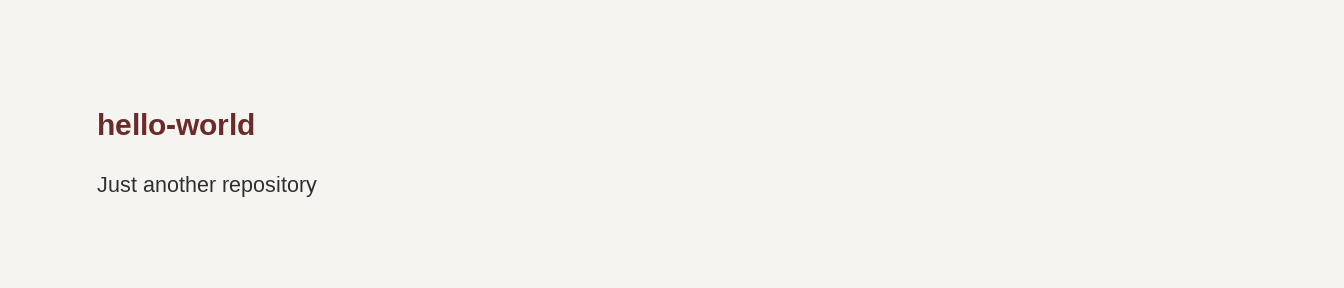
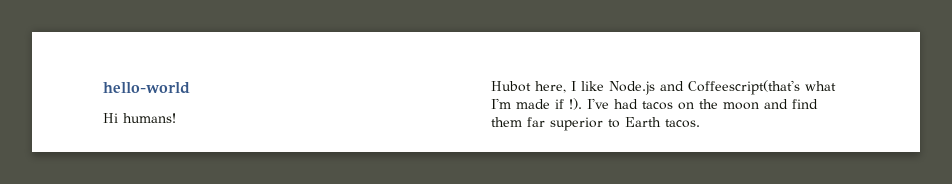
[97,176,317,197] Just another repository -> [103,113,176,123] [491,80,836,95] [491,98,818,110] [491,117,700,131] Hi humans! // Hubot here, I like Node.js and Coffeescript(that's what I'm made if !). I've had tacos on the moon and find them far superior to Earth tacos.

